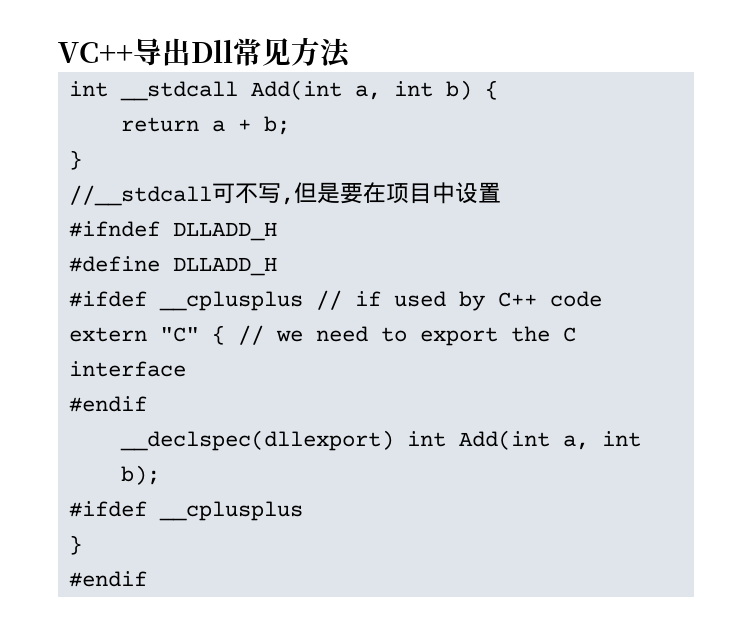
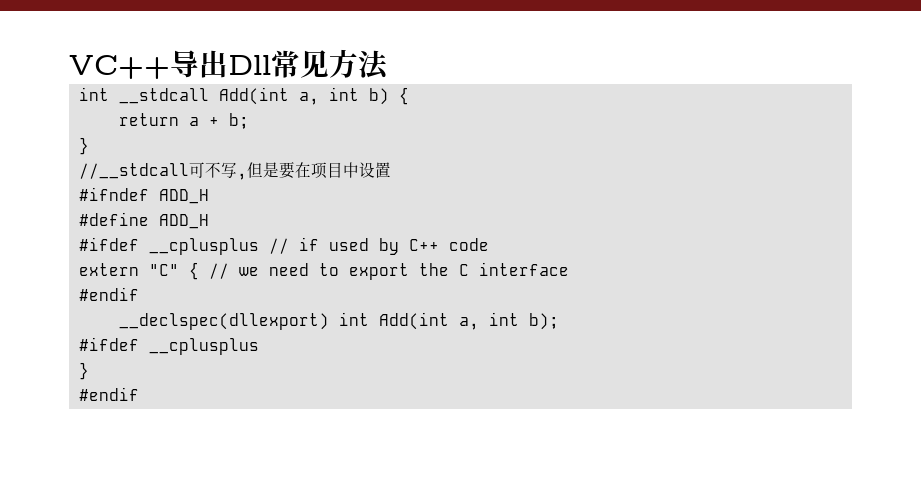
[172,222,277,241] DLLADD_H -> [158,189,209,204] ADD_H
[172,257,277,276] DLLADD_H -> [158,214,209,229] ADD_H

